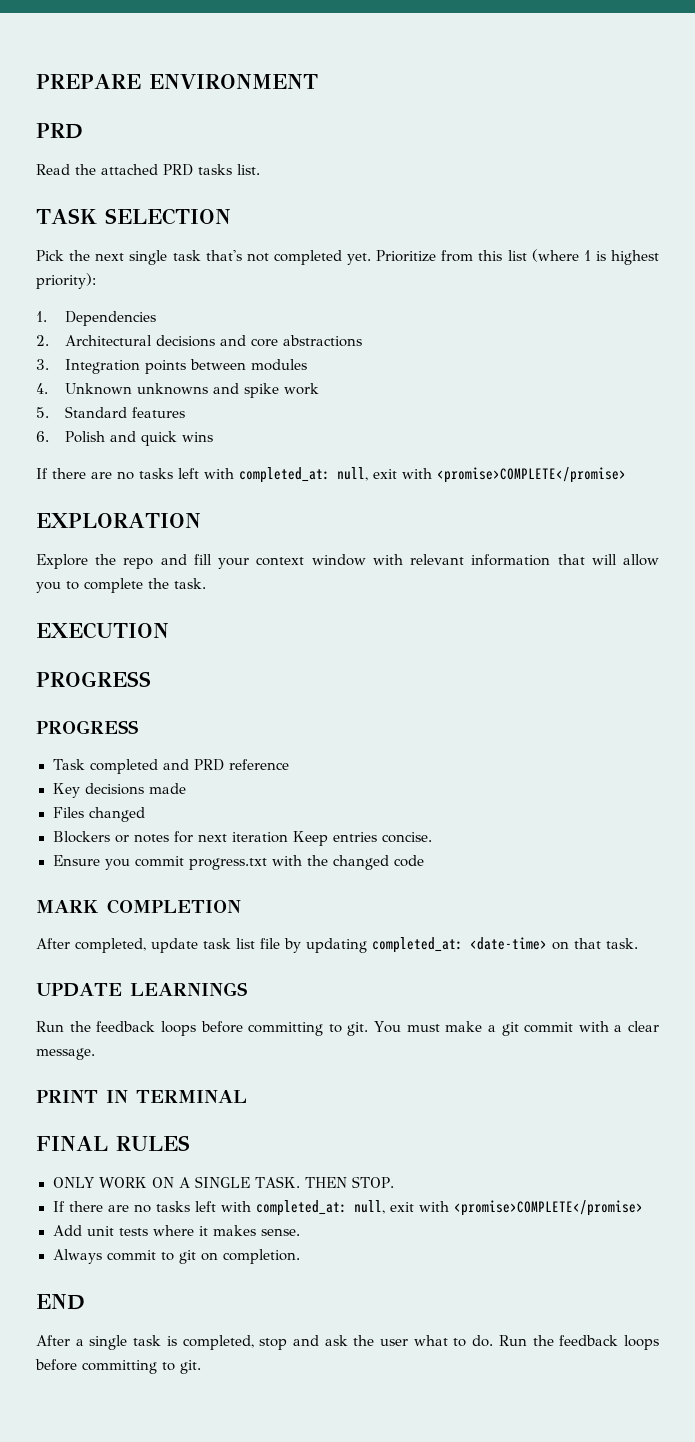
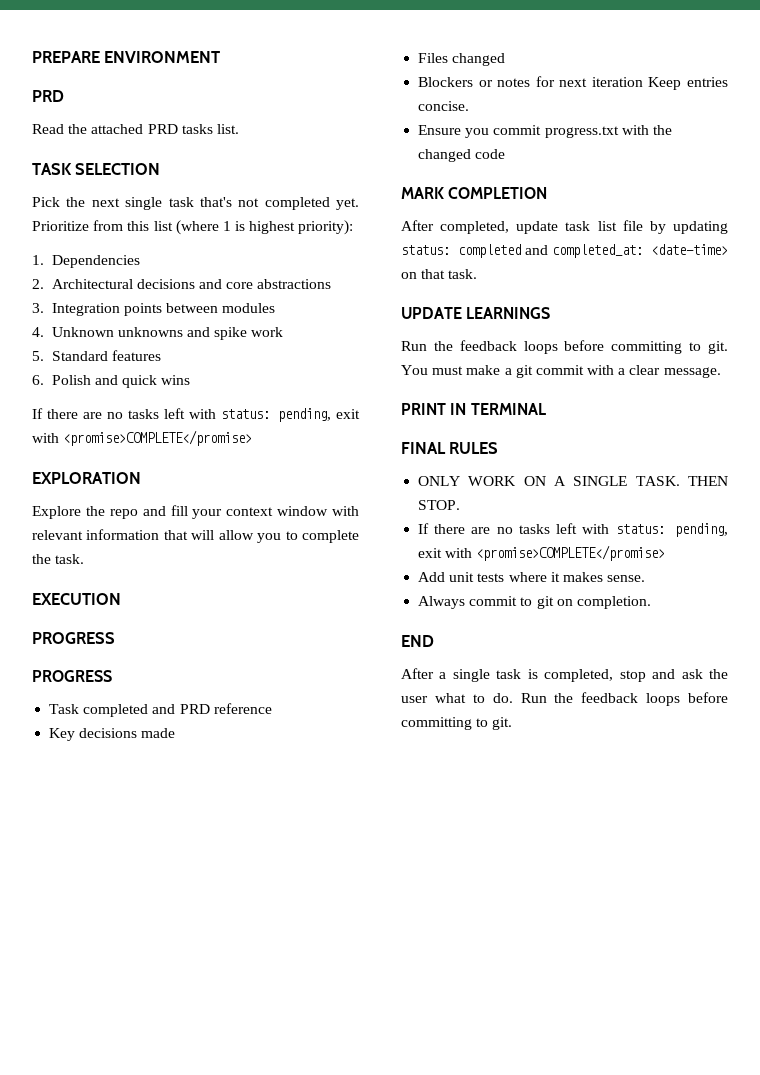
[239,467,368,483] completed_at: null, -> [220,408,332,422] status: pending,
(367, 945) none -> [401,244,548,258] status: completed and
[255,1200,385,1216] completed_at: null, -> [615,523,728,537] status: pending,

